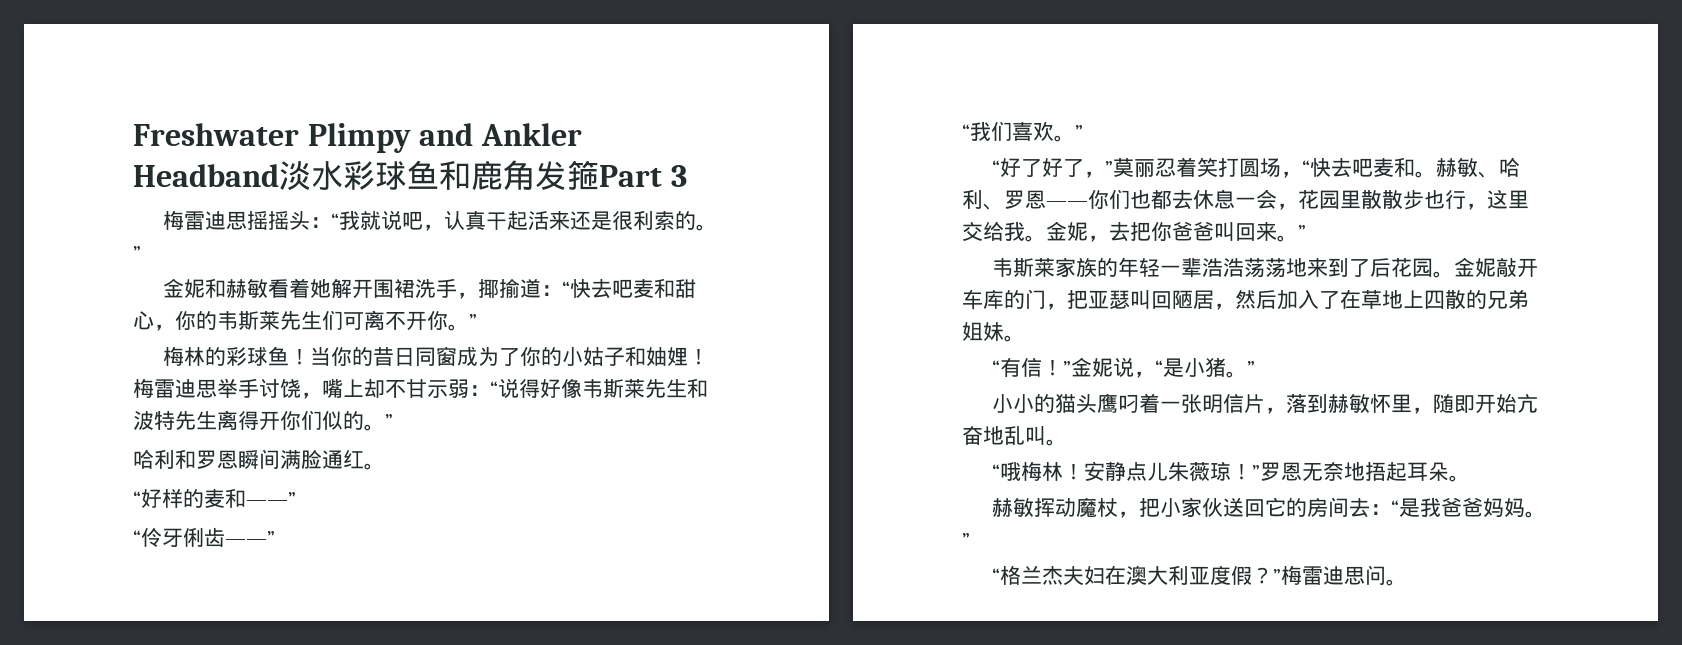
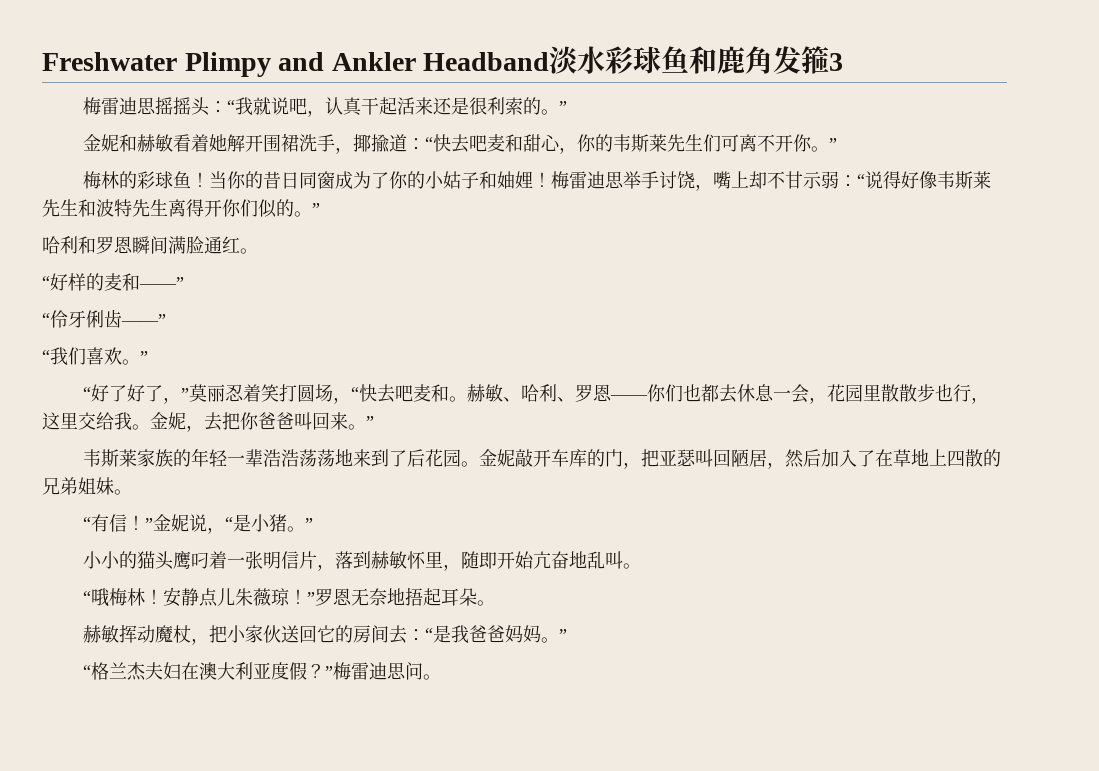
[599,165,662,187] Part -> (830, 60) none

